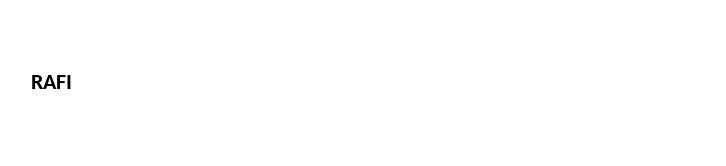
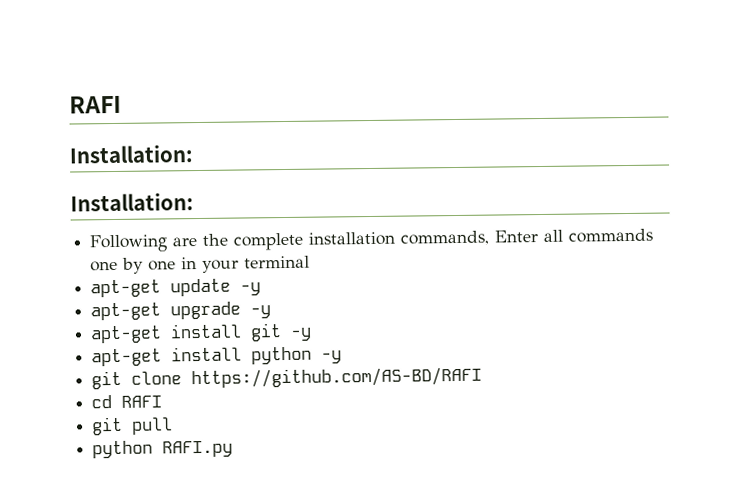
[31,75,72,89] RAFI -> [69,95,122,114] [69,144,193,164] [70,192,194,212] [89,228,654,253] [90,255,311,274] [90,278,262,298] [90,301,272,321] [90,323,313,344] [91,346,343,367] [91,366,483,390] [91,395,163,409] [91,416,174,436] [92,440,234,459] RAFI // Installation: // Installation: // Following are the complete installation commands, Enter all commands one by one in your terminal // apt-get update -y // apt-get upgrade -y // apt-get install git -y // apt-get install python -y // git clone https://github.com/AS-BD/RAFI // cd RAFI // git pull // python RAFI.py

